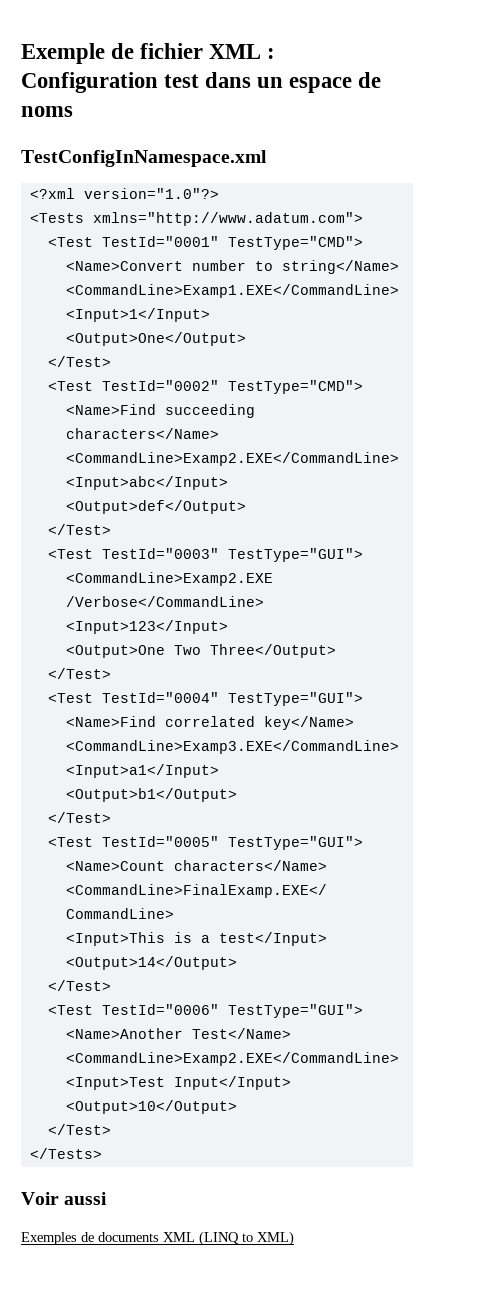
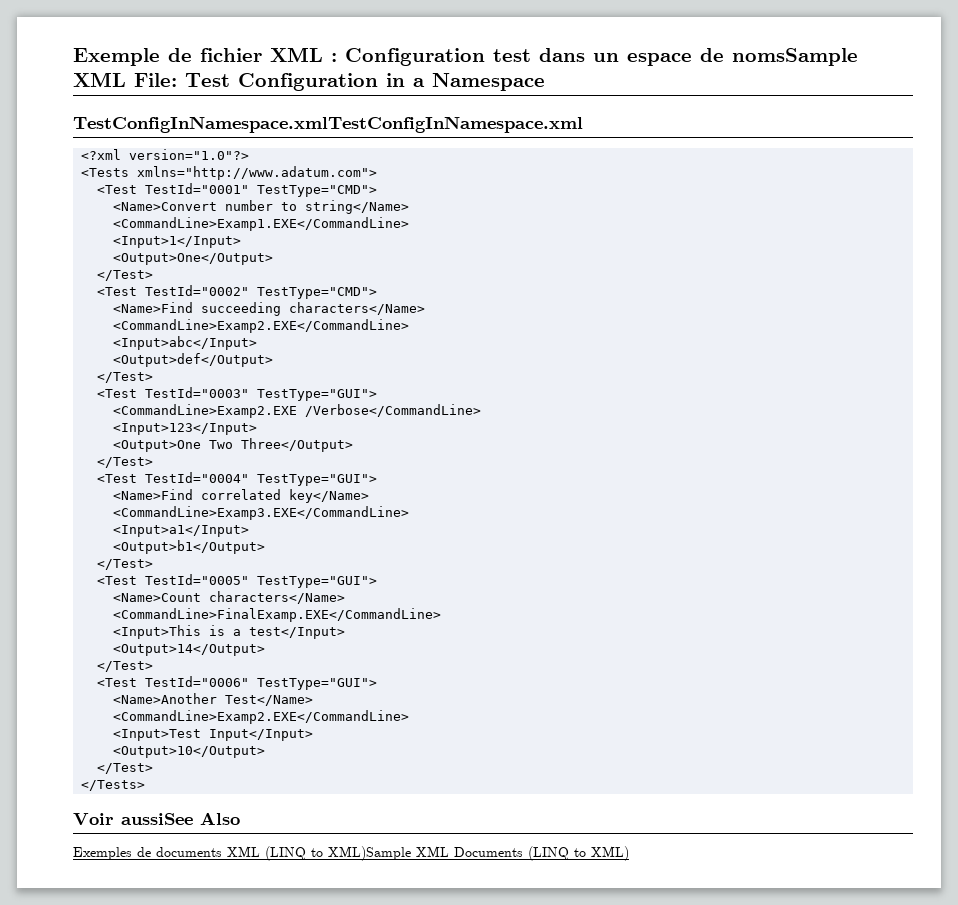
[21,106,73,117] [21,150,267,167] noms // TestConfigInNamespace.xml -> [732,48,858,66] [73,72,545,91] [73,116,583,133] nomsSample XML File: Test Configuration in a Namespace // TestConfigInNamespace.xmlTestConfigInNamespace.xml
[64,1192,108,1205] aussi -> [121,812,240,825] aussiSee Also
(253, 1237) none -> [328,846,586,861] XML)Sample XML Documents (LINQ to

